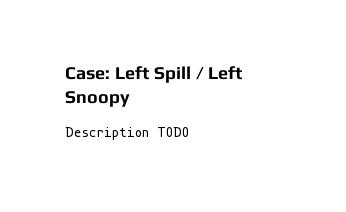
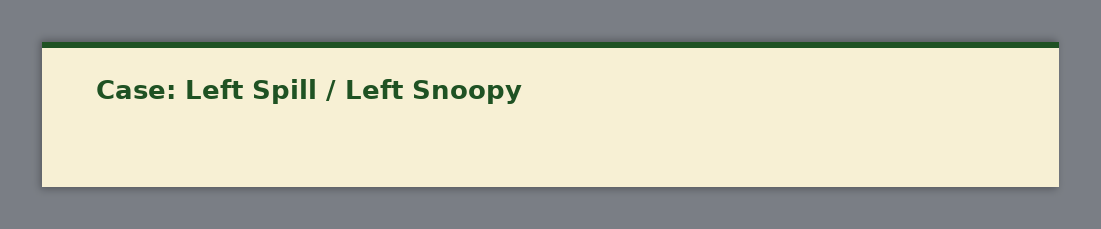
[65,127,189,140] // Description TODO -> (522, 92) none

